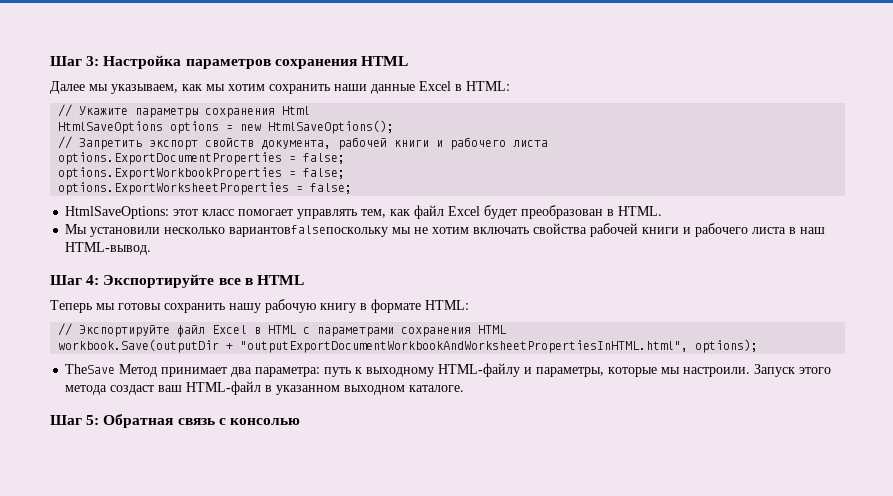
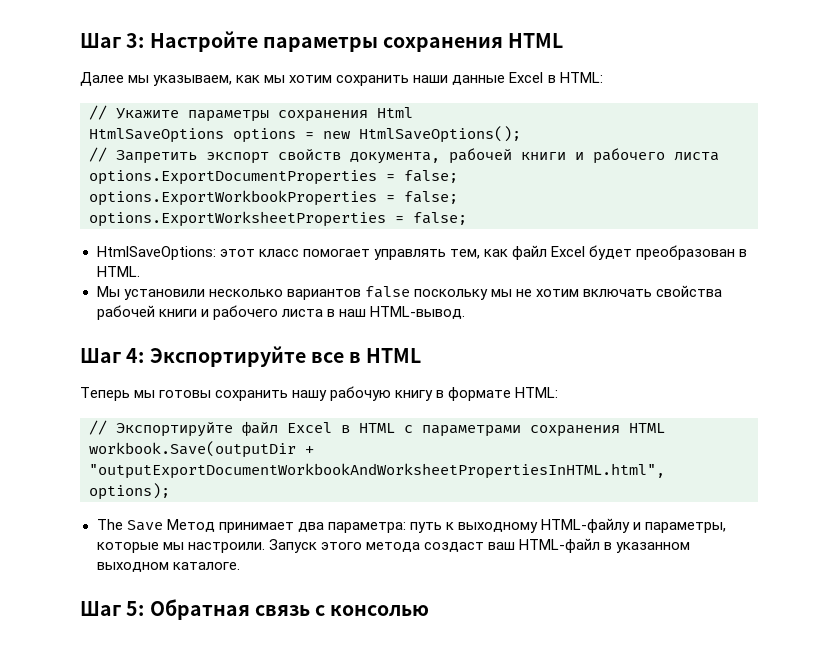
[103,55,271,69] Настройка параметров -> [149,31,378,52] Настройте параметры
[229,225,389,237] вариантовfalseпоскольку -> [286,286,488,300] вариантов false поскольку
[65,364,116,374] TheSave -> [96,519,163,531] The Save

